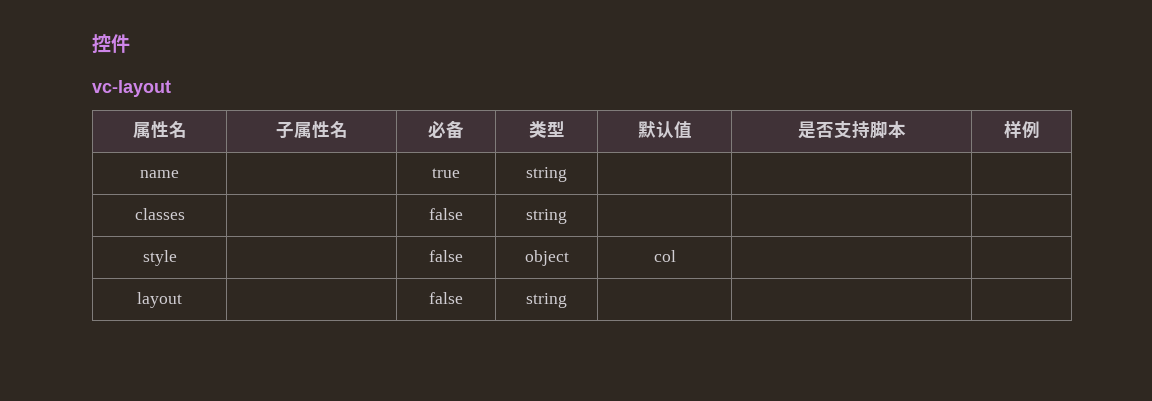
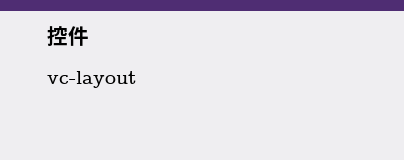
[132,121,187,138] [275,121,348,139] [428,120,464,139] [528,121,565,138] [637,121,692,139] [797,120,906,139] [1003,120,1040,138] [140,170,179,178] [432,168,460,178] [526,167,567,182] [134,208,185,220] [429,208,463,220] [526,209,567,224] [142,250,177,266] [429,250,463,262] [524,250,569,266] [653,250,676,262] [137,292,182,308] [429,292,463,304] [526,293,567,308] // 属性名 | 子属性名 | 必备 | 类型 | 默认值 | 是否支持脚本 | 样例 // name | | true | string | | | // classes | | false | string | | | // style | | false | object | col | | // layout | | false | string | | | -> (137, 79) none

